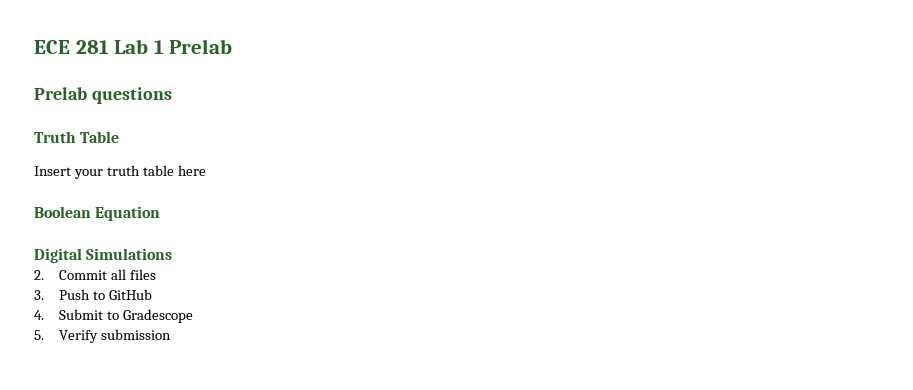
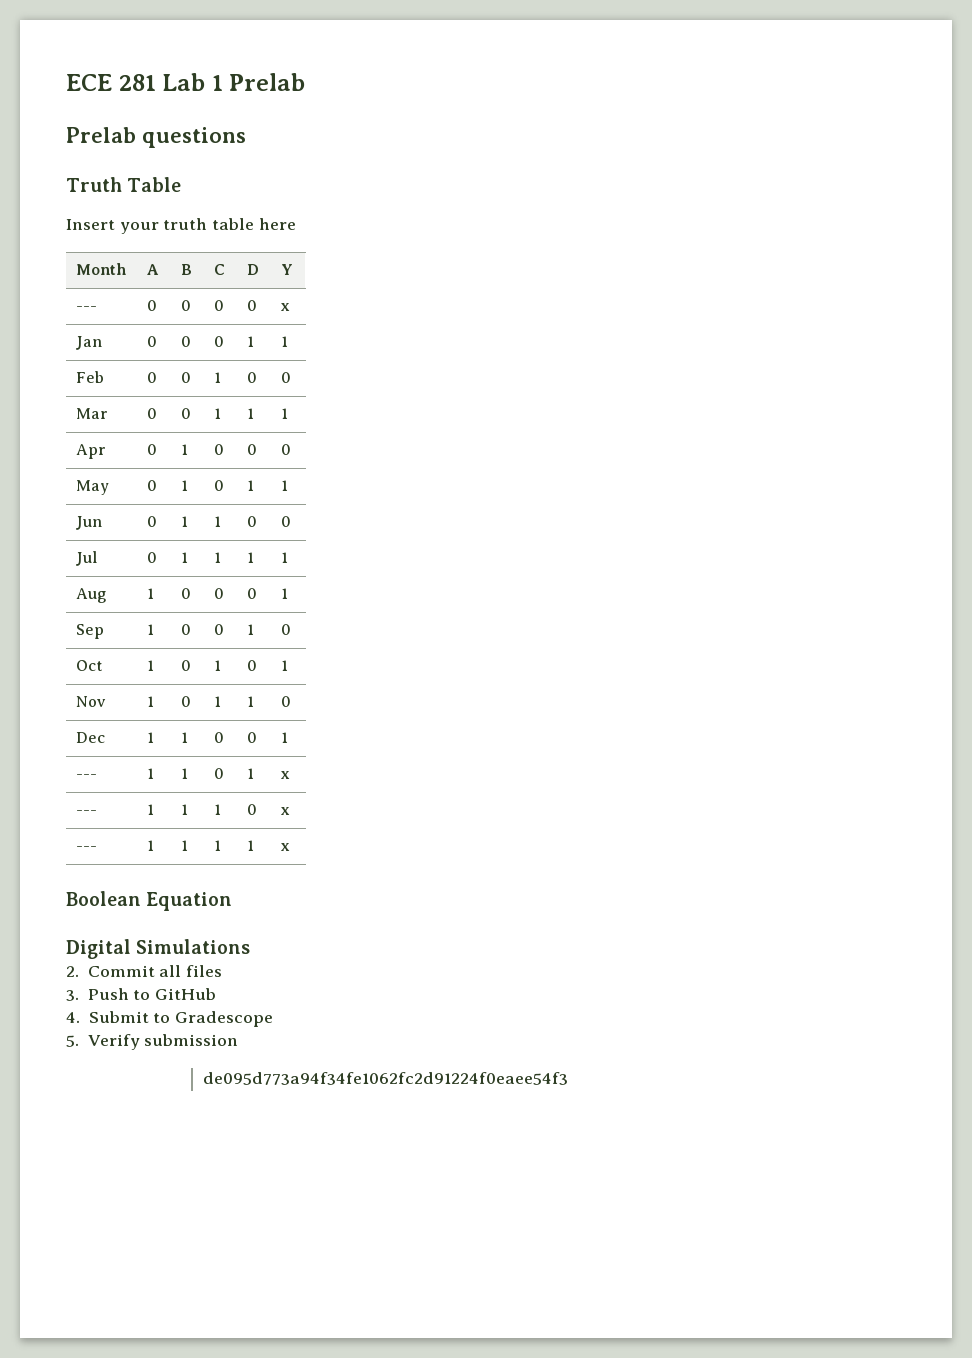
(206, 170) none -> [76,263,127,275] [147,264,160,275] [181,264,193,275] [214,264,226,275] [247,264,260,275] [281,264,294,275] [76,306,98,311] [147,300,158,311] [181,300,192,311] [214,300,225,311] [247,300,258,311] [281,303,291,311] [76,336,103,350] [147,336,158,347] [181,336,192,347] [214,336,225,347] [247,336,255,347] [281,336,289,347] [76,371,105,383] [147,372,158,383] [181,372,192,383] [214,372,222,383] [247,372,258,383] [281,372,292,383] [76,408,109,419] [147,408,158,419] [181,408,192,419] [214,408,222,419] [247,408,255,419] [281,408,289,419] [76,444,107,459] [147,444,158,455] [181,444,189,455] [214,444,225,455] [247,444,258,455] [281,444,292,455] [76,480,110,495] [147,480,158,491] [181,480,189,491] [214,480,225,491] [247,480,255,491] [281,480,289,491] [76,516,103,530] [147,516,158,527] [181,516,189,527] [214,516,222,527] [247,516,258,527] [281,516,292,527] [76,551,98,566] [147,552,158,563] [181,552,189,563] [214,552,222,563] [247,552,255,563] [281,552,289,563] [76,588,108,603] [147,588,155,599] [181,588,192,599] [214,588,225,599] [247,588,258,599] [281,588,289,599] [76,624,105,639] [147,624,155,635] [181,624,192,635] [214,624,225,635] [247,624,255,635] [281,624,292,635] [76,660,104,671] [147,660,155,671] [181,660,192,671] [214,660,222,671] [247,660,258,671] [281,660,289,671] [76,696,107,707] [147,696,155,707] [181,696,192,707] [214,696,222,707] [247,696,255,707] [281,696,292,707] [76,732,106,743] [147,732,155,743] [181,732,189,743] [214,732,225,743] [247,732,258,743] [281,732,289,743] [76,774,98,779] [147,768,155,779] [181,768,189,779] [214,768,225,779] [247,768,255,779] [281,771,291,779] [76,810,98,815] [147,804,155,815] [181,804,189,815] [214,804,222,815] [247,804,258,815] [281,807,291,815] [76,846,98,851] [147,840,155,851] [181,840,189,851] [214,840,222,851] [247,840,255,851] [281,843,291,851] // Month | A | B | C | D | Y // --- | 0 | 0 | 0 | 0 | x // Jan | 0 | 0 | 0 | 1 | 1 // Feb | 0 | 0 | 1 | 0 | 0 // Mar | 0 | 0 | 1 | 1 | 1 // Apr | 0 | 1 | 0 | 0 | 0 // May | 0 | 1 | 0 | 1 | 1 // Jun | 0 | 1 | 1 | 0 | 0 // Jul | 0 | 1 | 1 | 1 | 1 // Aug | 1 | 0 | 0 | 0 | 1 // Sep | 1 | 0 | 0 | 1 | 0 // Oct | 1 | 0 | 1 | 0 | 1 // Nov | 1 | 0 | 1 | 1 | 0 // Dec | 1 | 1 | 0 | 0 | 1 // --- | 1 | 1 | 0 | 1 | x // --- | 1 | 1 | 1 | 0 | x // --- | 1 | 1 | 1 | 1 | x
(172, 334) none -> [203,1072,569,1085] // de095d773a94f34fe1062fc2d91224f0eaee54f3

